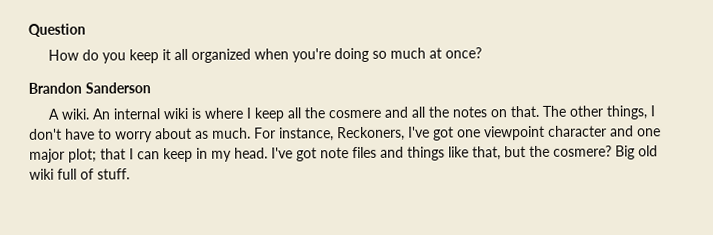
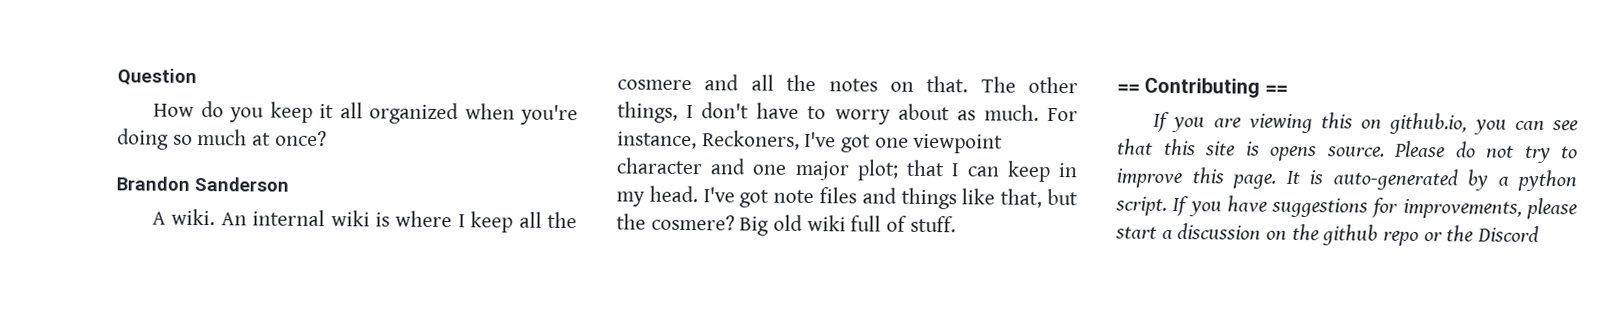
(130, 174) none -> [1117,77,1288,98] [1153,111,1578,135] [1117,138,1578,164] [1116,167,1577,192] [1115,195,1577,220] [1115,223,1540,247] // == Contributing == // If you are viewing this on github.io, you can see that this site is opens source. Please do not try to improve this page. It is auto-generated by a python script. If you have suggestions for improvements, please start a discussion on the github repo or the Discord

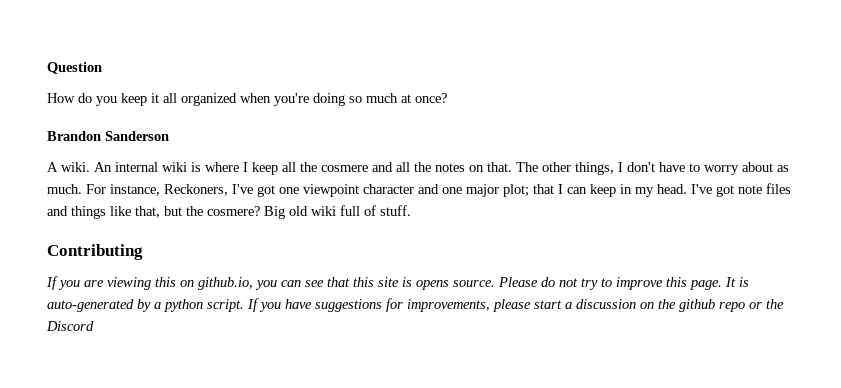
[1117,83,1140,93] == -> (411, 210) none
[1264,84,1288,94] == -> (143, 252) none

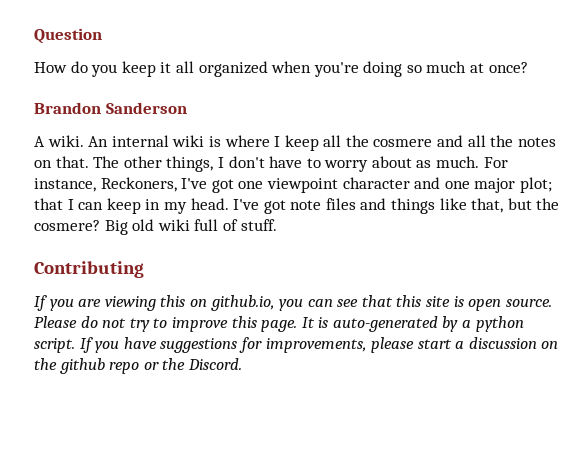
[416,280,449,290] opens -> [468,299,502,311] open
[46,321,94,331] Discord -> [187,358,242,370] Discord.

